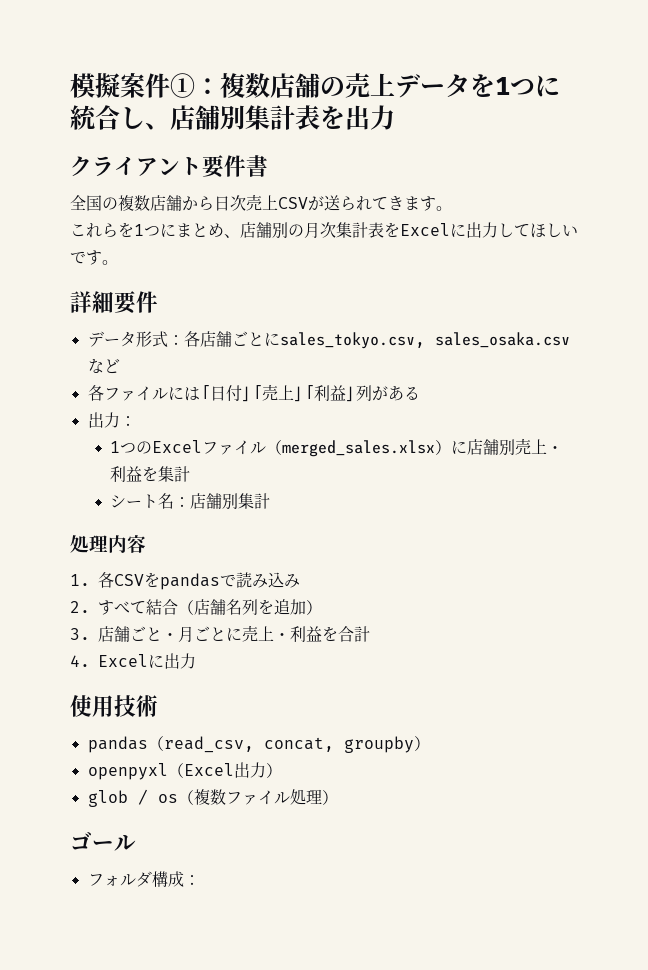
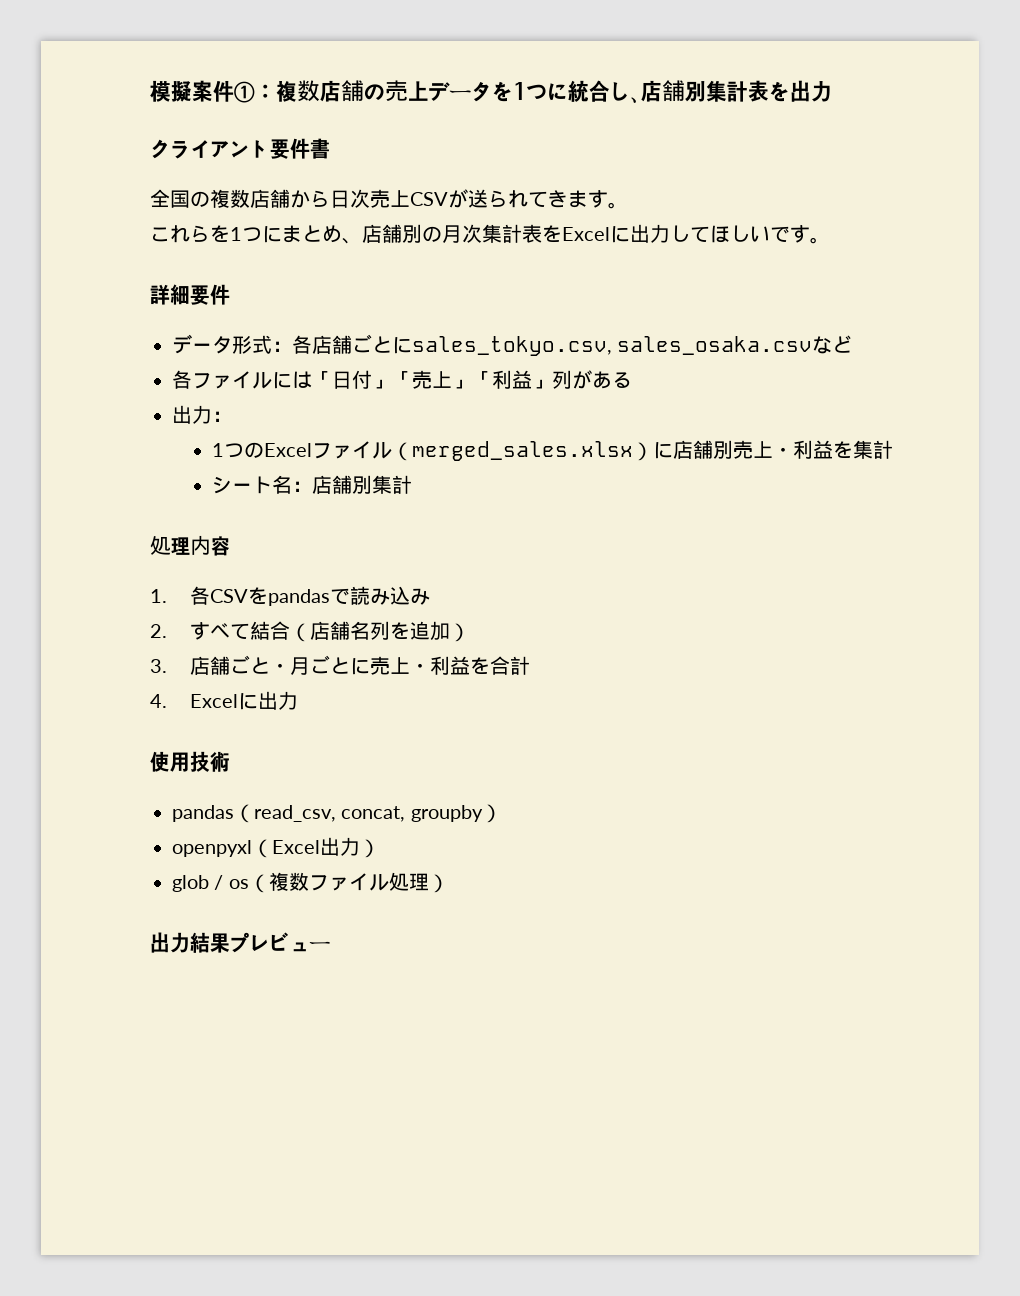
[70,831,136,851] [87,871,200,887] ゴール // フォルダ構成： -> [150,932,330,953] 出力結果プレビュー

